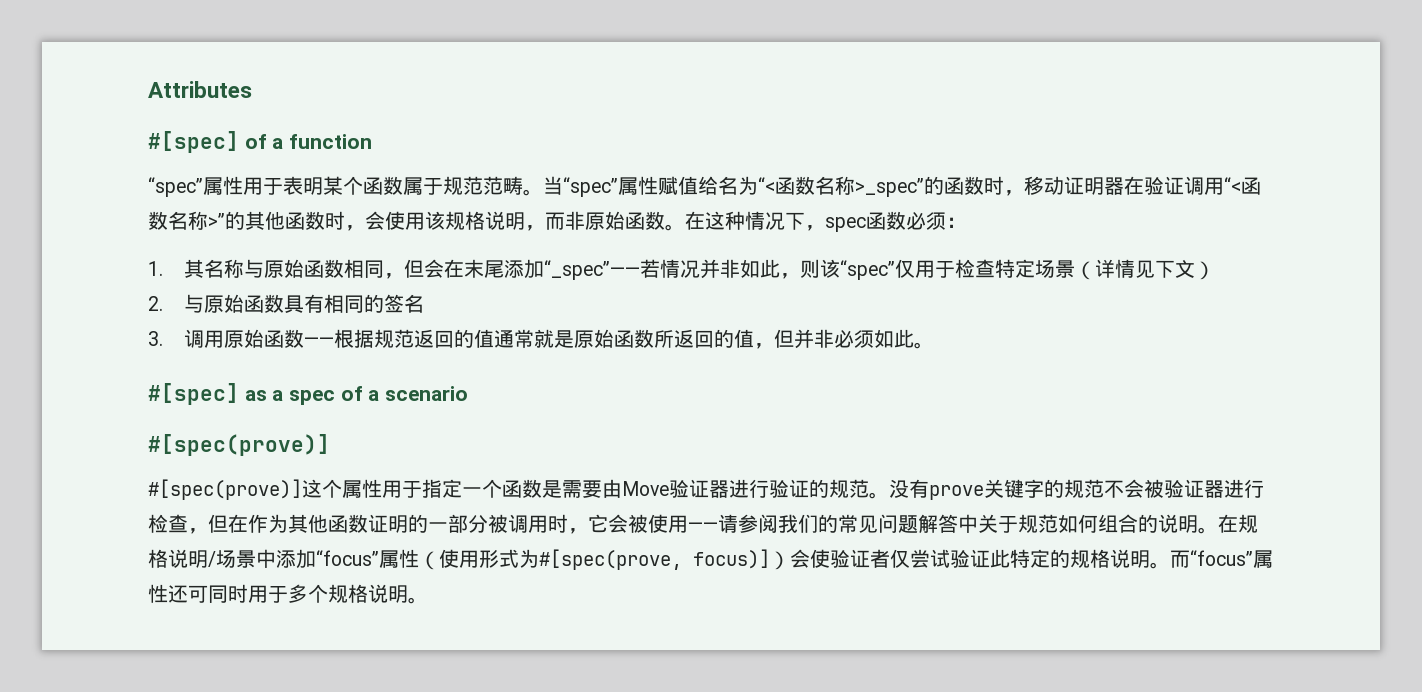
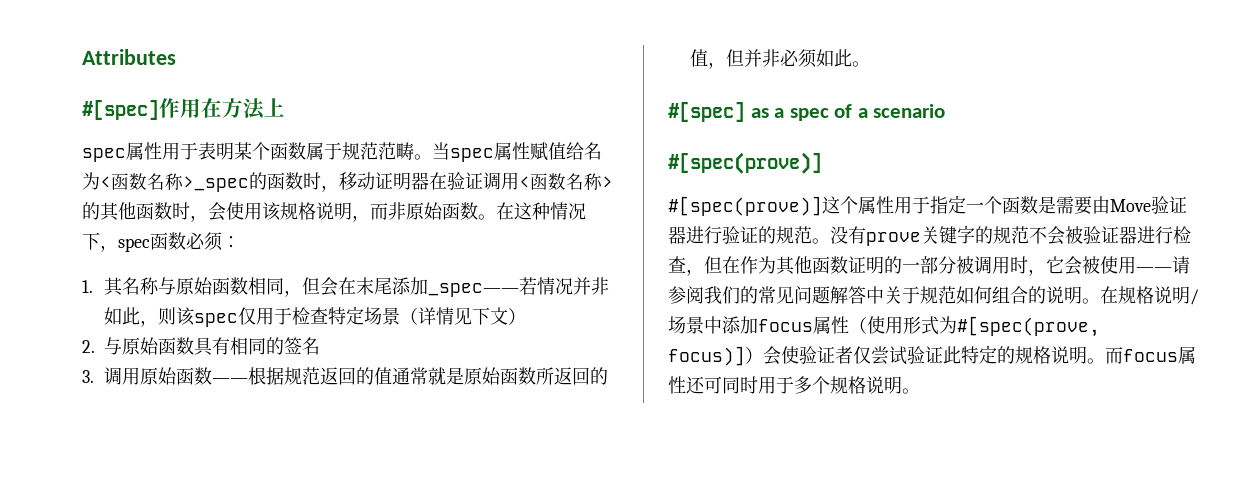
[244,134,373,149] [148,177,203,197] of a function // “spec” -> [159,98,285,120] [82,148,126,162] 作用在方法上 // spec
[563,177,618,197] “spec” -> [450,148,494,162] spec
[758,176,924,197] “<函数名称>_spec” -> [100,173,249,192] <函数名称>_spec
[1224,177,1261,195] [148,211,225,230] “<函数名称>” -> [519,173,613,190] <函数名称>
[543,260,640,280] “_spec”—— -> [427,283,519,297] _spec——
[839,260,895,280] “spec” -> [193,313,238,327] spec
[316,550,379,566] “focus” -> [758,319,813,332] focus
[1190,550,1253,566] “focus” -> [1123,349,1178,362] focus

